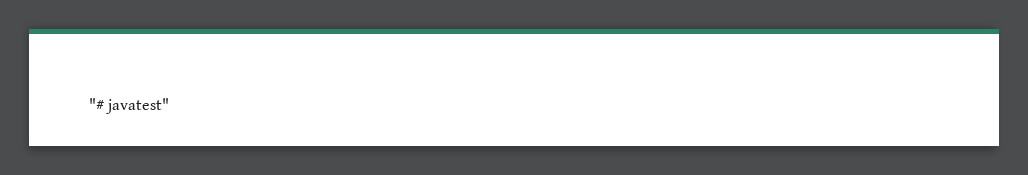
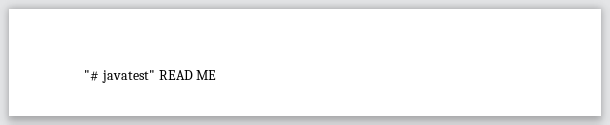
(170, 106) none -> [158,70,217,80] READ ME

